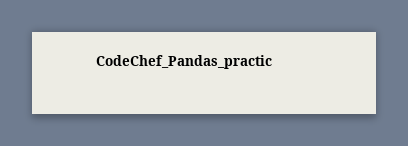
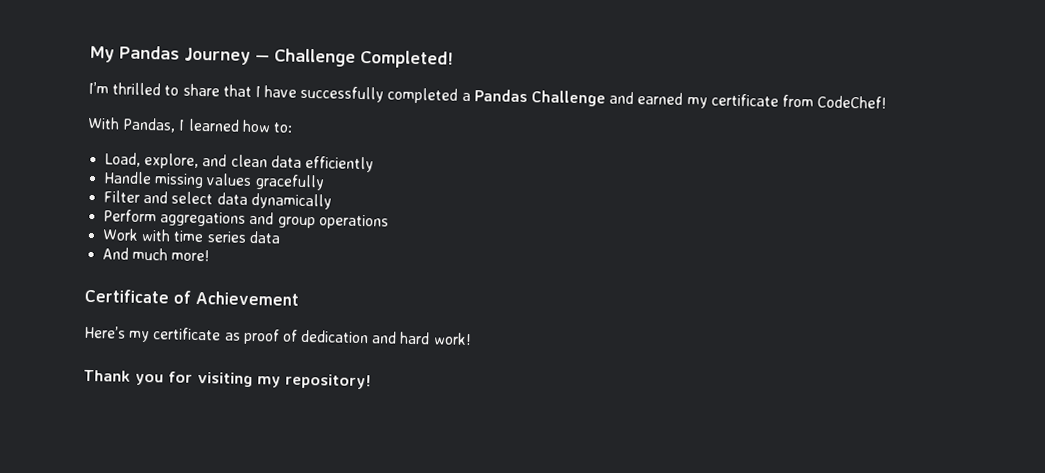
[96,55,272,69] CodeChef_Pandas_practic -> [89,45,454,69] [88,81,887,109] [87,116,293,133] [104,152,374,173] [103,171,325,191] [103,190,332,210] [103,209,389,230] [102,228,281,244] [102,247,210,262] [84,288,299,306] [84,325,471,346] [83,369,372,390] My Pandas Journey — Challenge Completed! // I’m thrilled to share that I have successfully completed a Pandas Challenge and earned my certificate from CodeChef! // With Pandas, I learned how to: // Load, explore, and clean data efficiently // Handle missing values gracefully // Filter and select data dynamically // Perform aggregations and group operations // Work with time series data // And much more! // Certificate of Achievement // Here’s my certificate as proof of dedication and hard work! // Thank you for visiting my repository!

